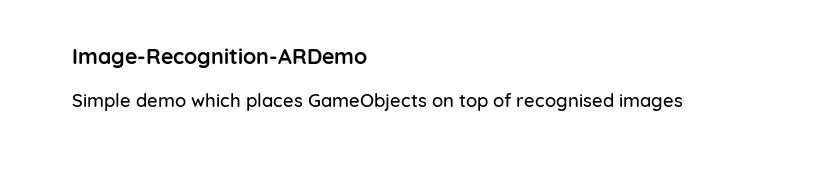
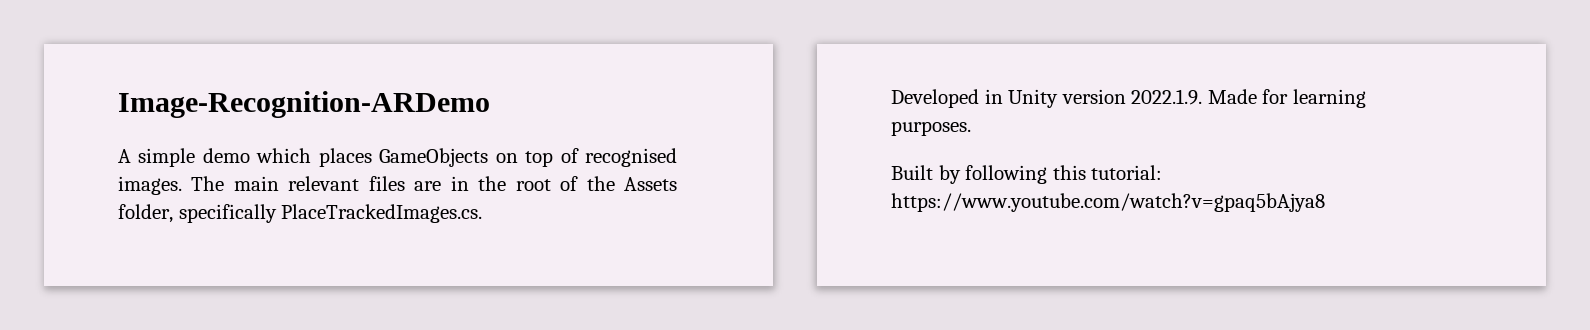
[72,93,131,111] Simple -> [118,148,196,167] A simple
[619,94,683,111] images -> [118,176,677,195] [118,204,483,223] [891,89,1366,108] [891,121,971,136] [891,165,1163,184] [891,193,1325,212] images. The main relevant files are in the root of the Assets folder, specifically PlaceTrackedImages.cs. // Developed in Unity version 2022.1.9. Made for learning purposes. // Built by following this tutorial: https://www.youtube.com/watch?v=gpaq5bAjya8

